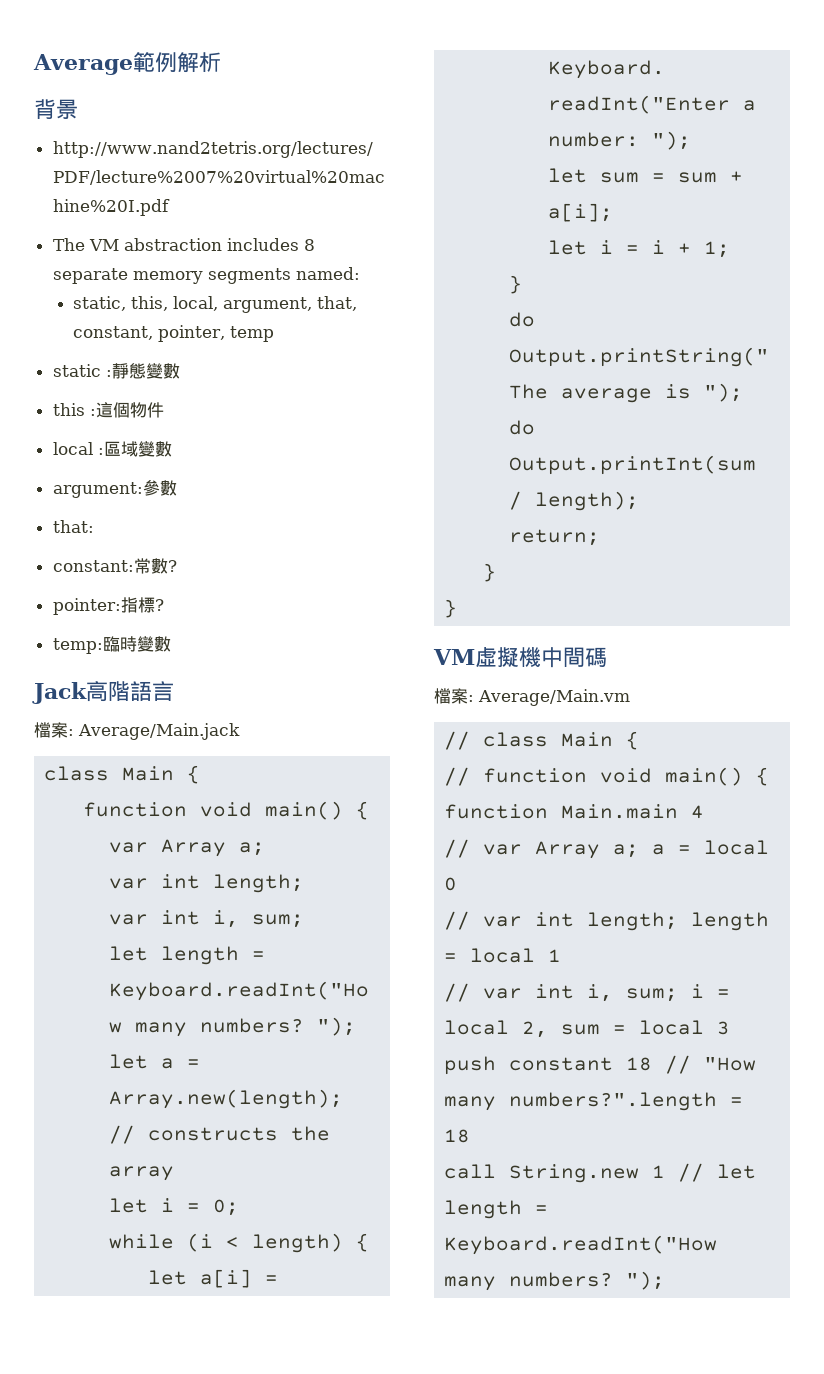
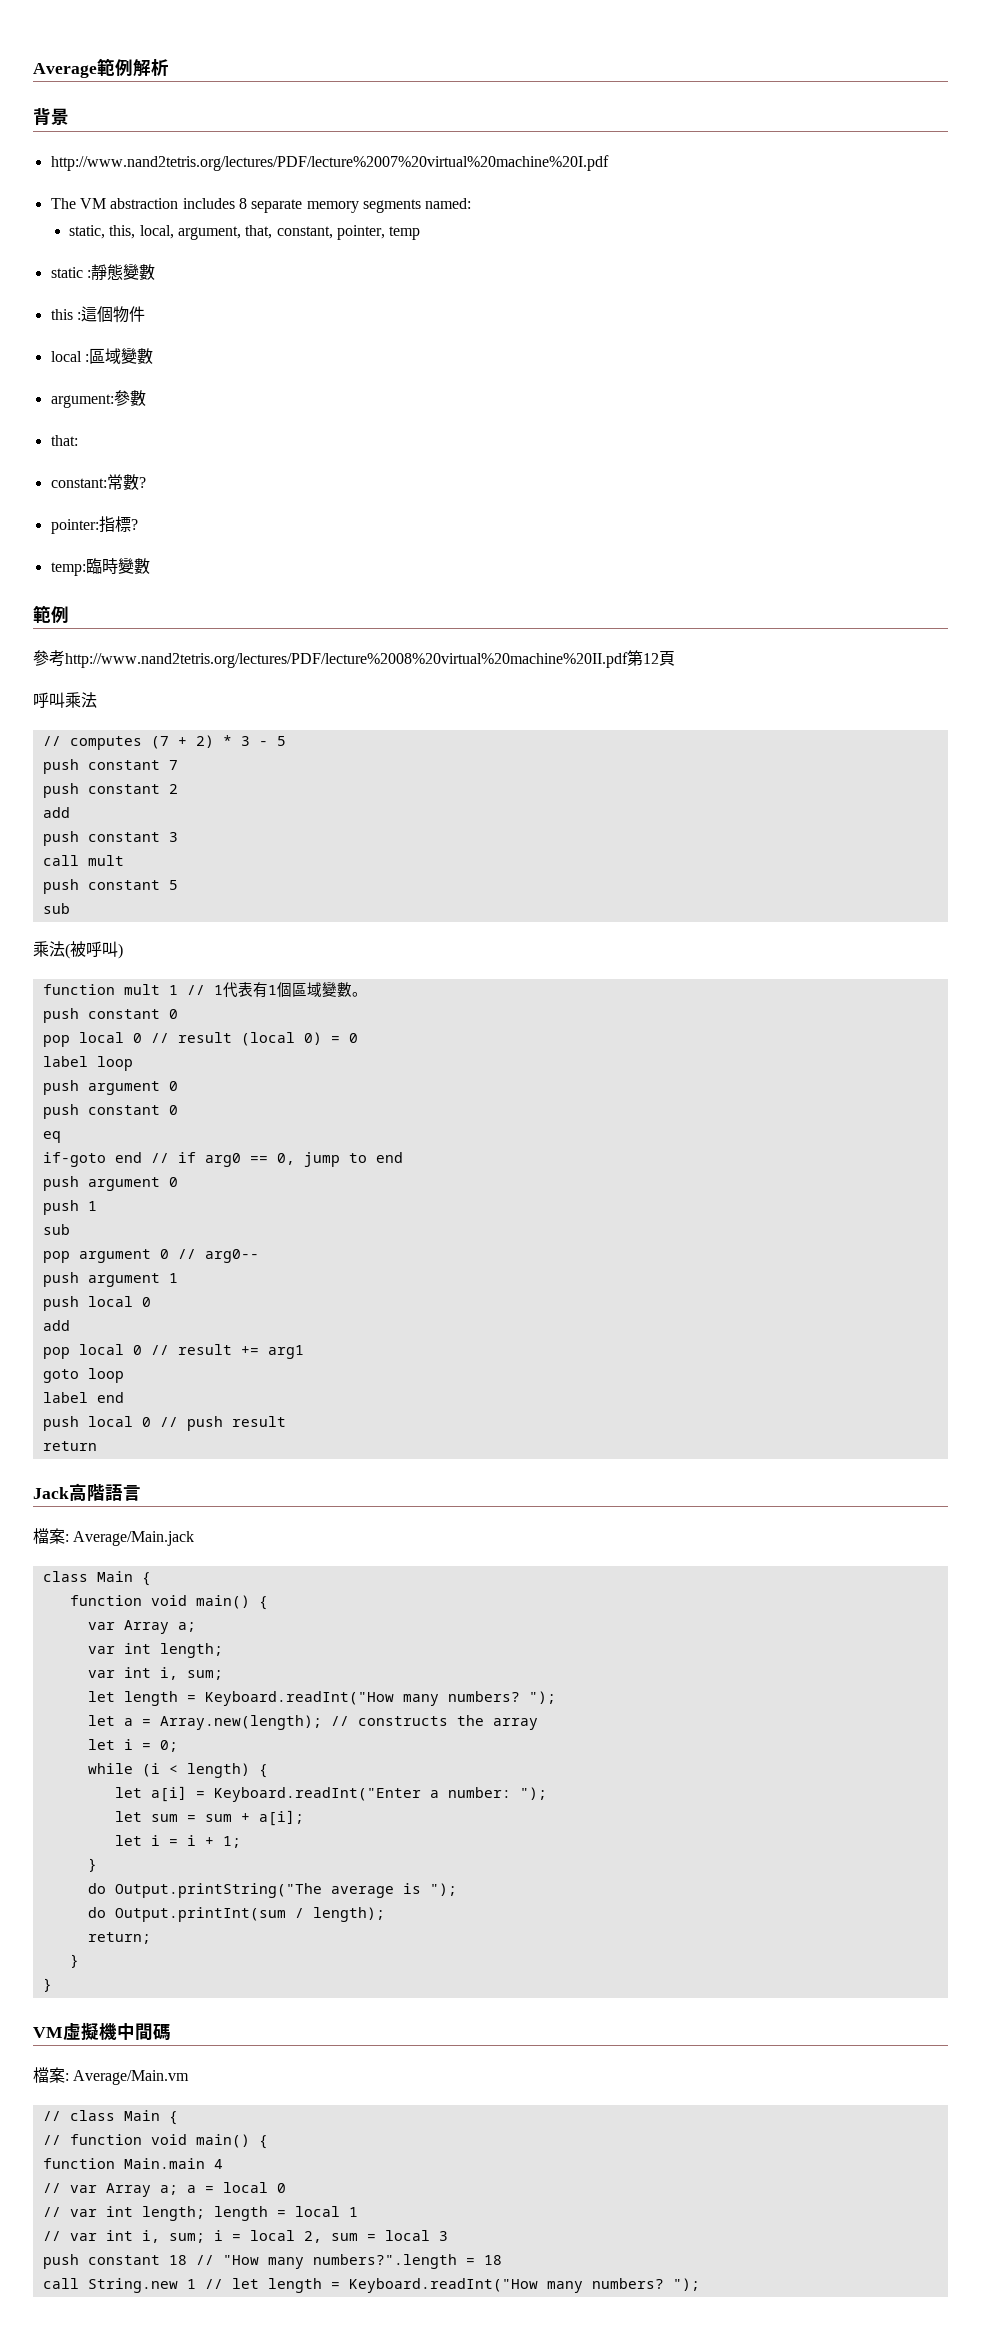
(171, 644) none -> [33,605,69,623] [33,650,675,668] [33,692,97,708] [42,735,286,750] [42,759,178,774] [42,783,178,798] [42,807,70,818] [42,831,178,846] [42,855,124,866] [42,879,178,894] [42,903,70,914] [33,941,123,959] [42,982,367,998] [42,1008,178,1023] [42,1032,358,1047] [42,1056,133,1071] [42,1080,178,1095] [42,1104,178,1119] [42,1131,61,1143] [42,1152,403,1167] [42,1176,178,1191] [42,1200,97,1215] [42,1224,70,1235] [42,1249,259,1263] [42,1272,178,1287] [42,1296,151,1311] [42,1320,70,1331] [42,1344,304,1359] [42,1368,124,1383] [42,1392,124,1403] [42,1416,286,1431] [42,1441,97,1451] // 範例 // 參考http://www.nand2tetris.org/lectures/PDF/lecture%2008%20virtual%20machine%20II.pdf第12頁 // 呼叫乘法 // // computes (7 + 2) * 3 - 5 // push constant 7 // push constant 2 // add // push constant 3 // call mult // push constant 5 // sub // 乘法(被呼叫) // function mult 1 // 1代表有1個區域變數。 // push constant 0 // pop local 0 // result (local 0) = 0 // label loop // push argument 0 // push constant 0 // eq // if-goto end // if arg0 == 0, jump to end // push argument 0 // push 1 // sub // pop argument 0 // arg0-- // push argument 1 // push local 0 // add // pop local 0 // result += arg1 // goto loop // label end // push local 0 // push result // return

